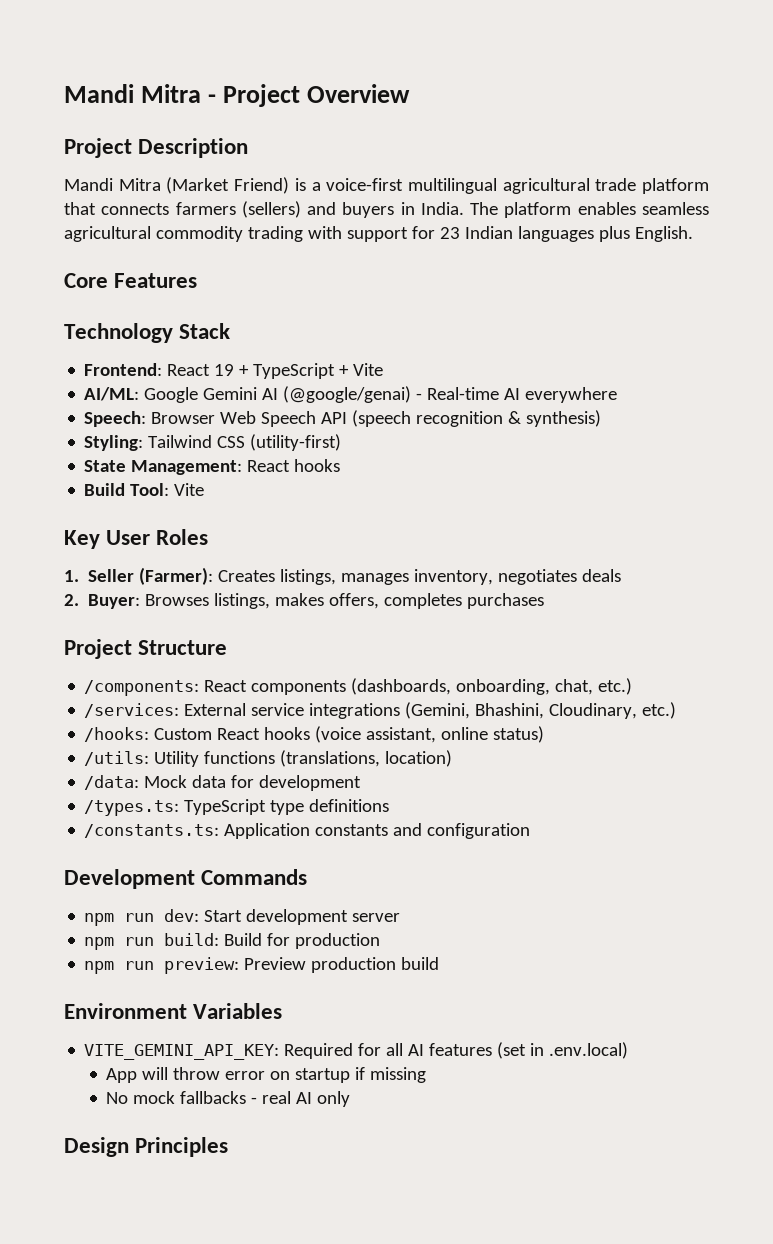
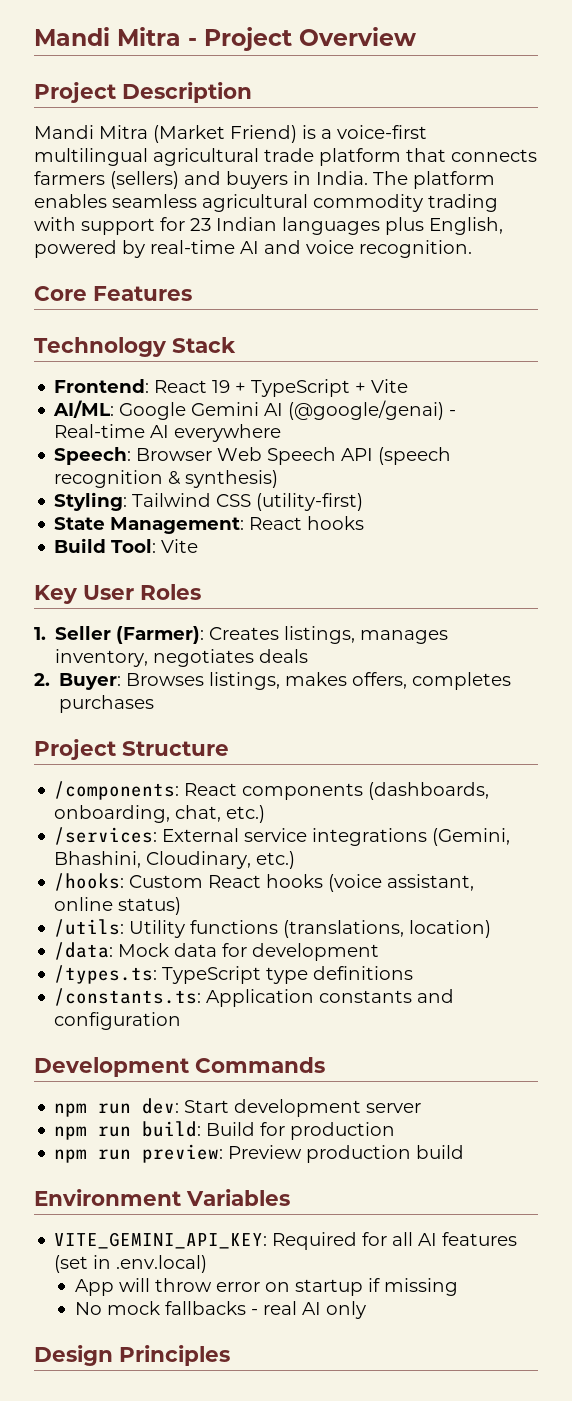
[634,226,693,242] English. -> [429,217,503,235] [34,240,472,258] English, powered by real-time AI and voice recognition.

